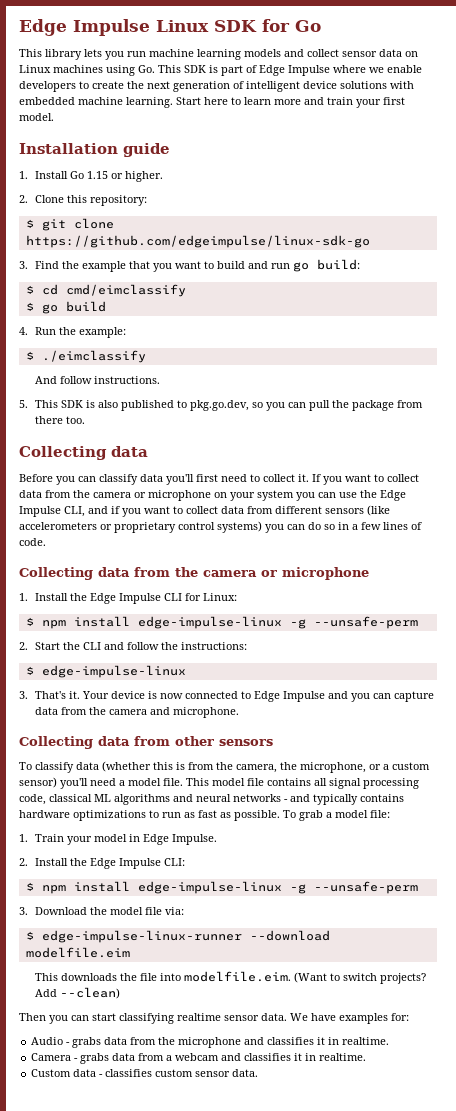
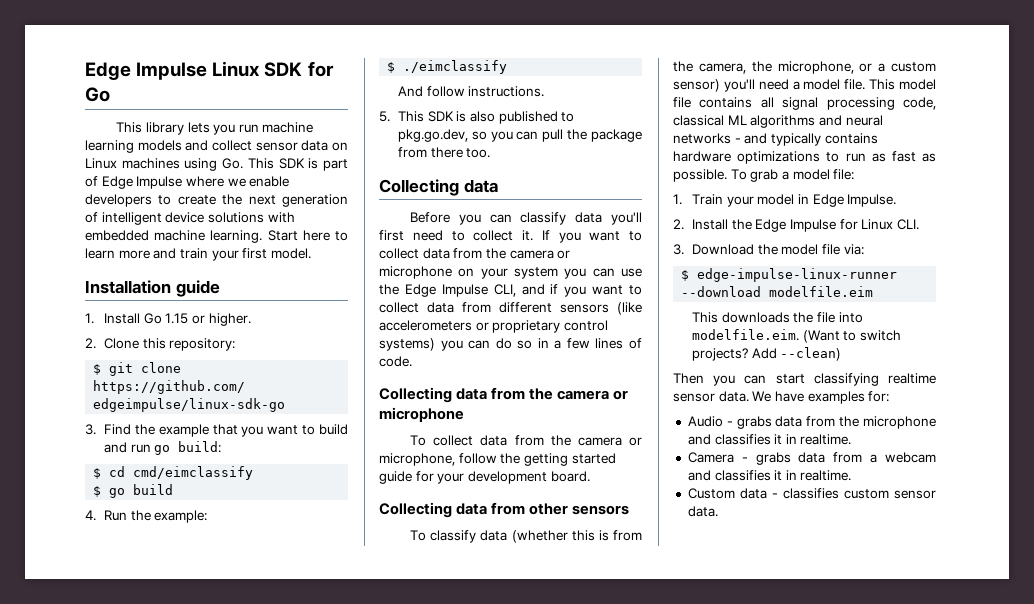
[19,593,237,604] [25,616,418,629] [19,642,247,650] [25,665,186,678] [19,691,434,702] [34,707,239,718] 1. Install the Edge Impulse CLI for Linux: // $ npm install edge-impulse-linux -g --unsafe-perm // 2. Start the CLI and follow the instructions: // $ edge-impulse-linux // 3. That's it. Your device is now connected to Edge Impulse and you can capture data from the camera and microphone. -> [410,435,642,446] [379,453,616,466] [379,471,590,484] To collect data from the camera or microphone, follow the getting started guide for your development board.
[163,858,185,866] [25,881,418,894] CLI: // $ npm install edge-impulse-linux -g --unsafe-perm -> [839,219,919,230] for Linux CLI.

